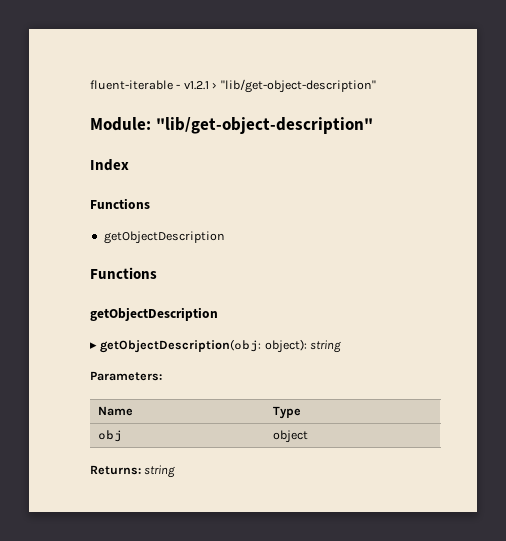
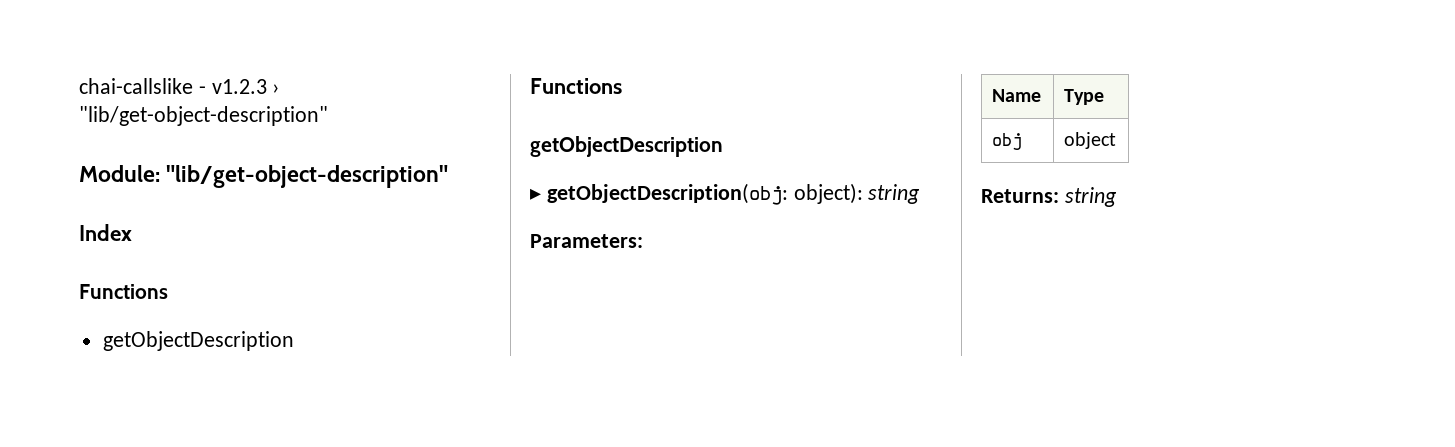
[90,80,209,90] fluent-iterable - v1.2.1 -> [79,78,267,94] chai-callslike - v1.2.3

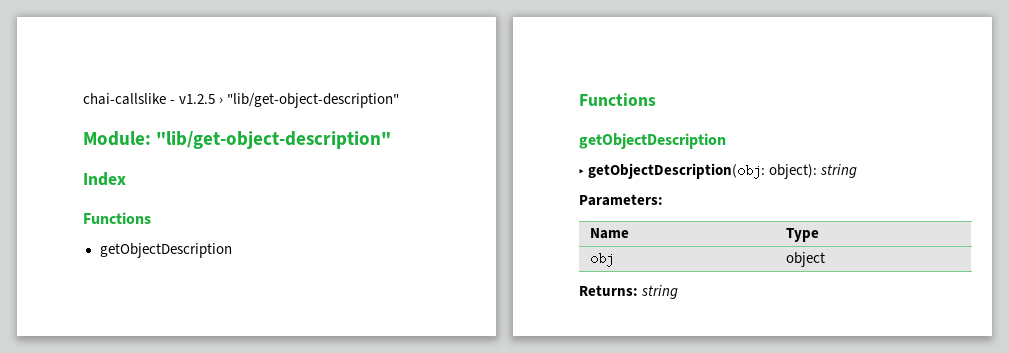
[211,79,267,94] v1.2.3 -> [179,94,216,104] v1.2.5

